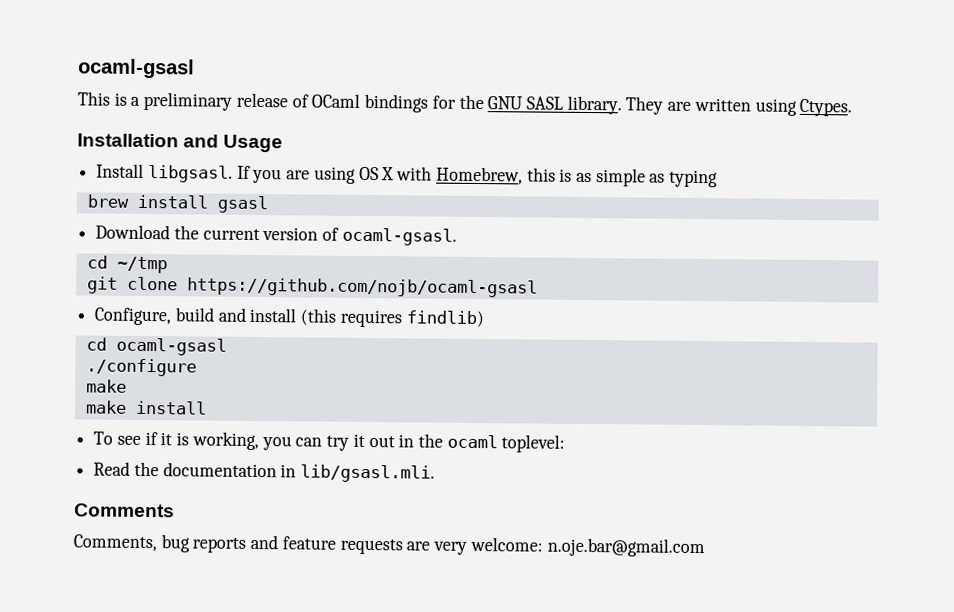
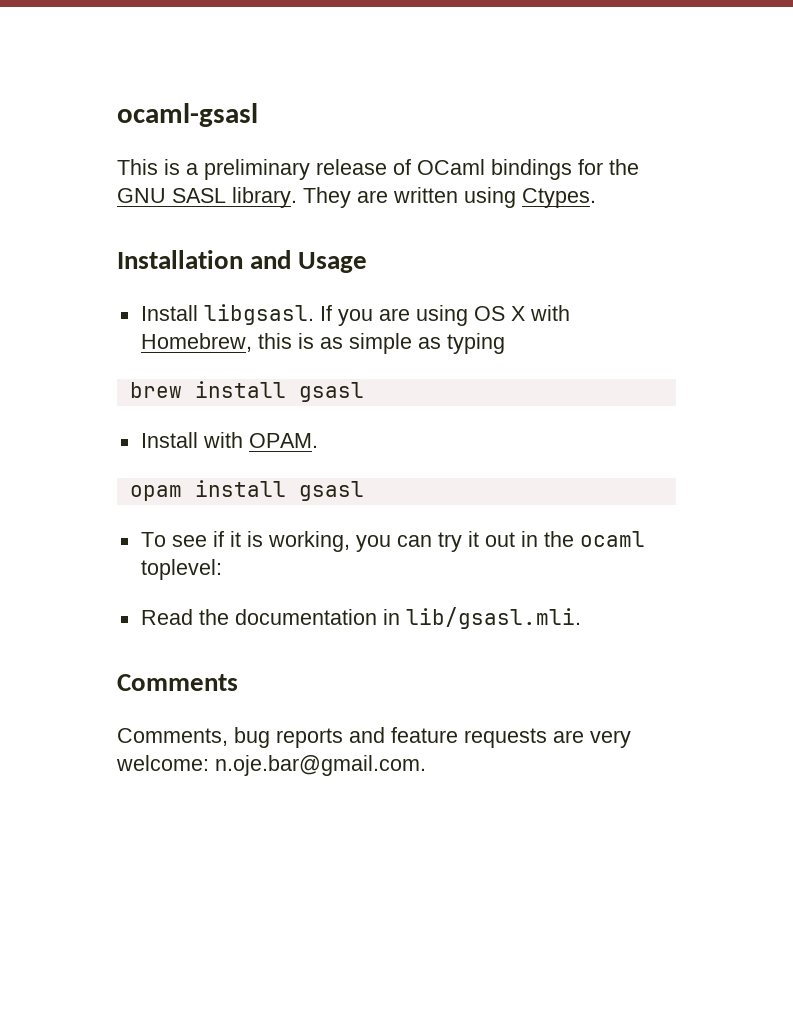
[95,224,457,246] [86,255,168,274] [86,276,538,298] [94,307,484,328] [85,337,227,356] [85,358,197,377] [85,379,127,393] [85,400,207,415] Download the current version of ocaml-gsasl. // cd ~/tmp // git clone https://github.com/nojb/ocaml-gsasl // Configure, build and install (this requires findlib) // cd ocaml-gsasl // ./configure // make // make install -> [140,432,318,448] [129,480,364,501] Install with OPAM. // opam install gsasl
[546,537,705,558] n.oje.bar@gmail.com -> [215,755,426,776] n.oje.bar@gmail.com.

